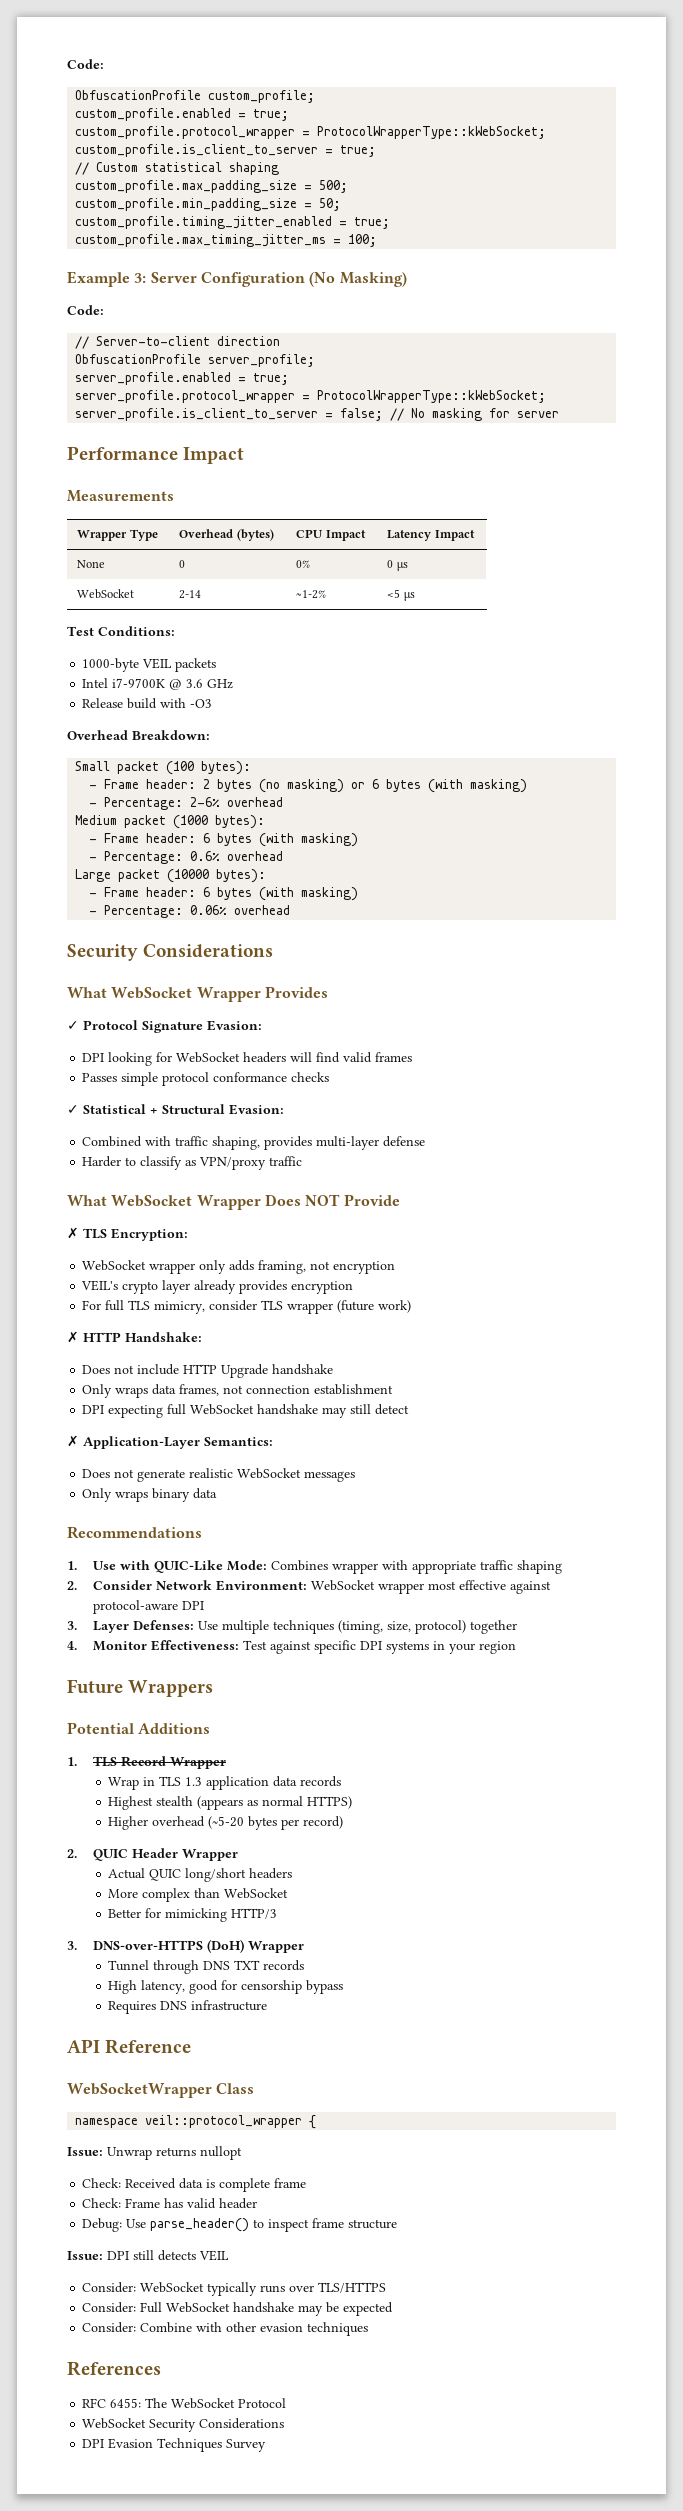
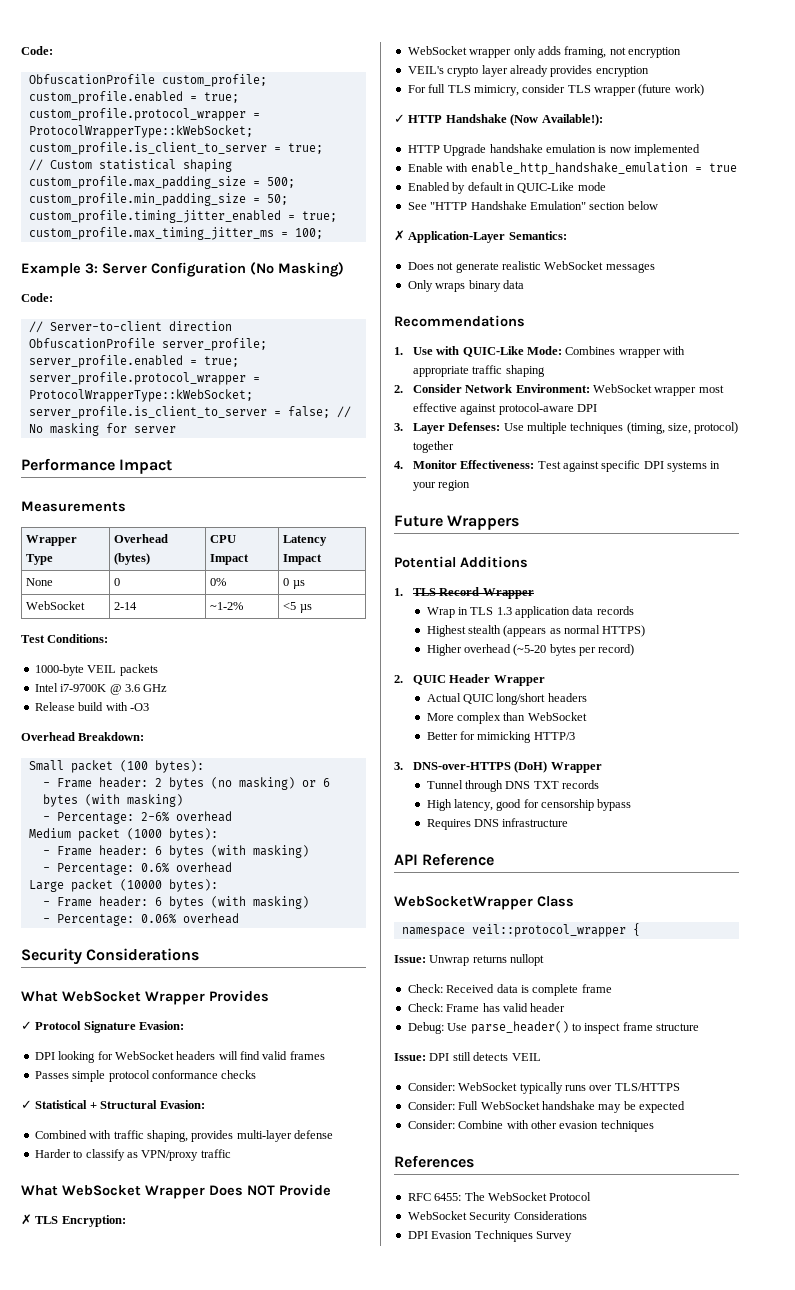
[67,1331,202,1343] [82,1364,334,1378] [82,1384,394,1398] [82,1404,410,1418] ✗ HTTP Handshake: // Does not include HTTP Upgrade handshake // Only wraps data frames, not connection establishment // DPI expecting full WebSocket handshake may still detect -> [394,114,603,126] [407,144,700,156] [407,162,737,175] [407,182,606,194] [407,201,658,210] ✓ HTTP Handshake (Now Available!): // HTTP Upgrade handshake emulation is now implemented // Enable with enable_http_handshake_emulation = true // Enabled by default in QUIC-Like mode // See "HTTP Handshake Emulation" section below

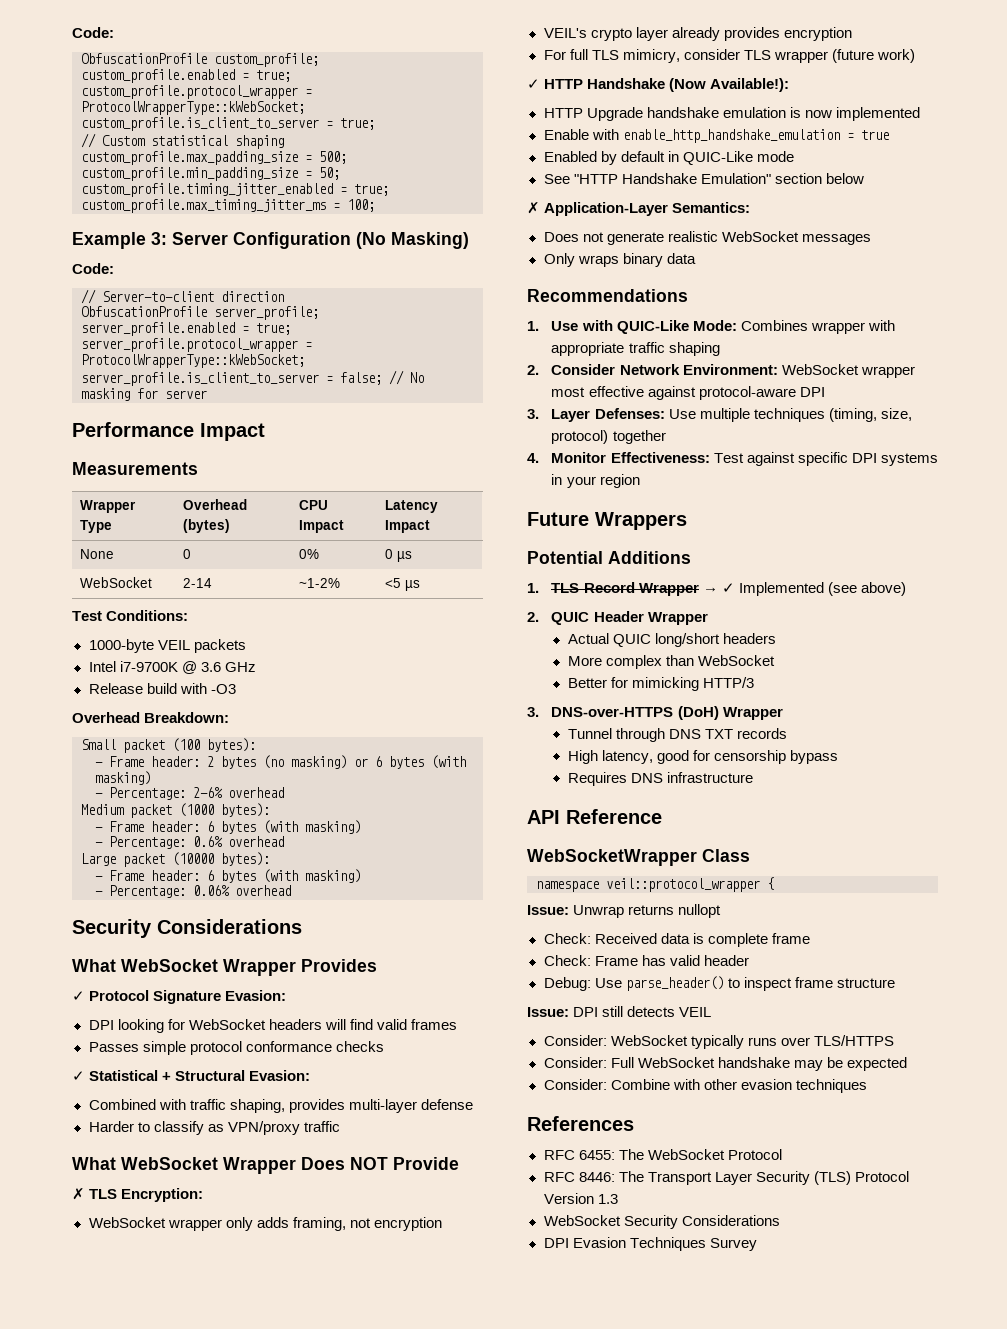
[426,606,634,618] [426,625,646,637] [426,644,635,656] // Wrap in TLS 1.3 application data records // Highest stealth (appears as normal HTTPS) // Higher overhead (~5-20 bytes per record) -> [702,582,906,596] → ✓ Implemented (see above)
(592, 1196) none -> [543,1171,909,1185] [543,1193,618,1204] // RFC 8446: The Transport Layer Security (TLS) Protocol Version 1.3

